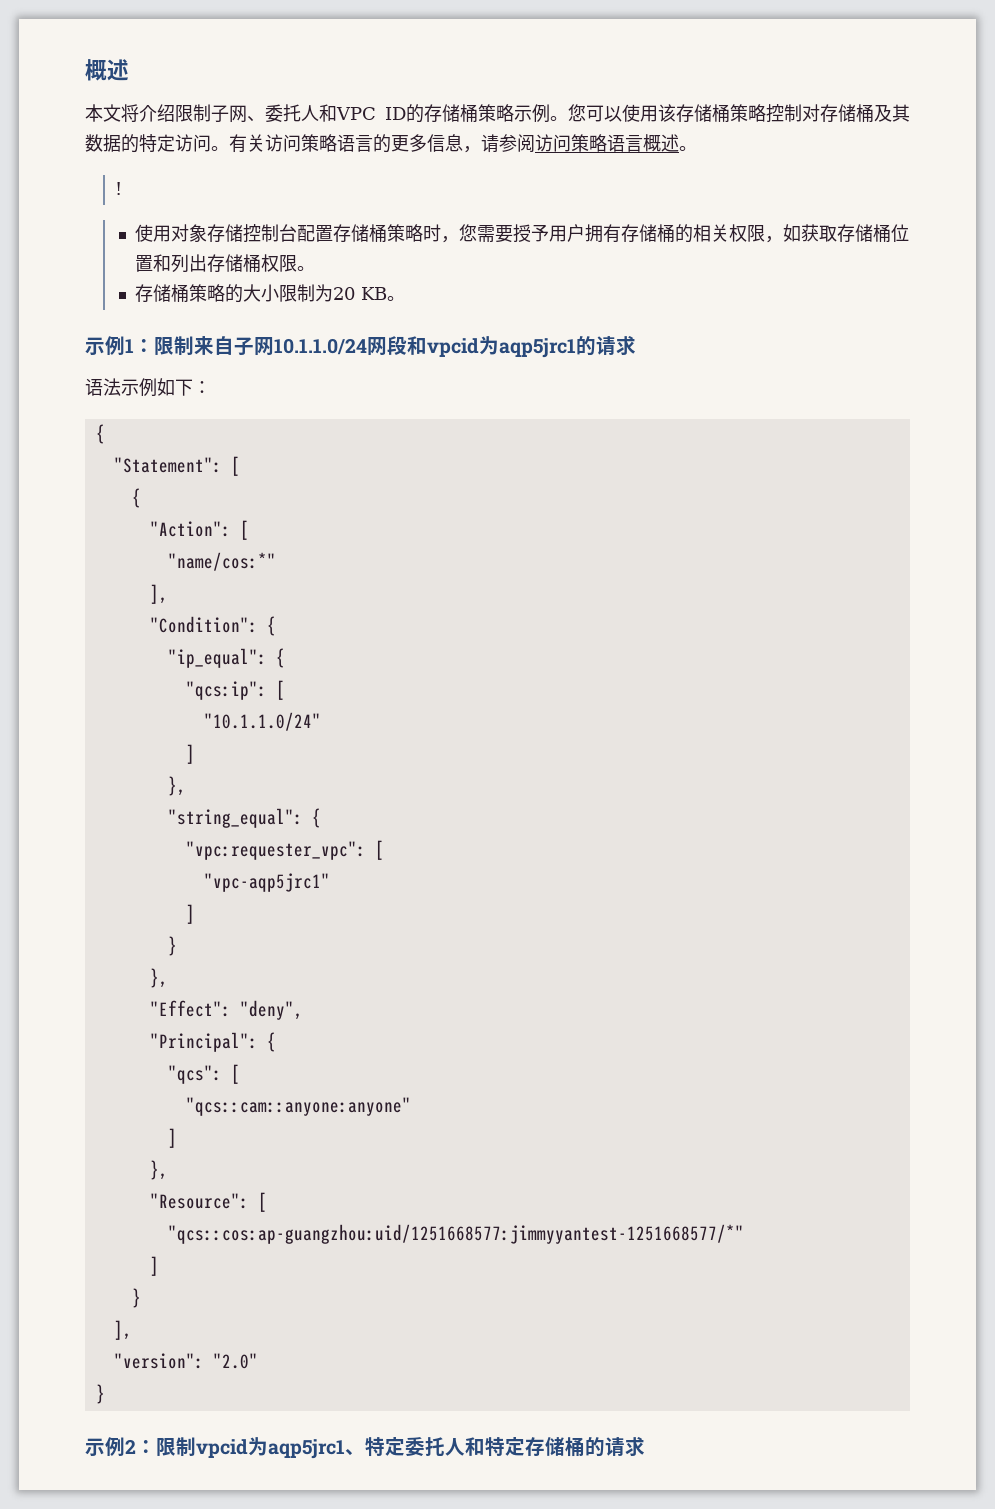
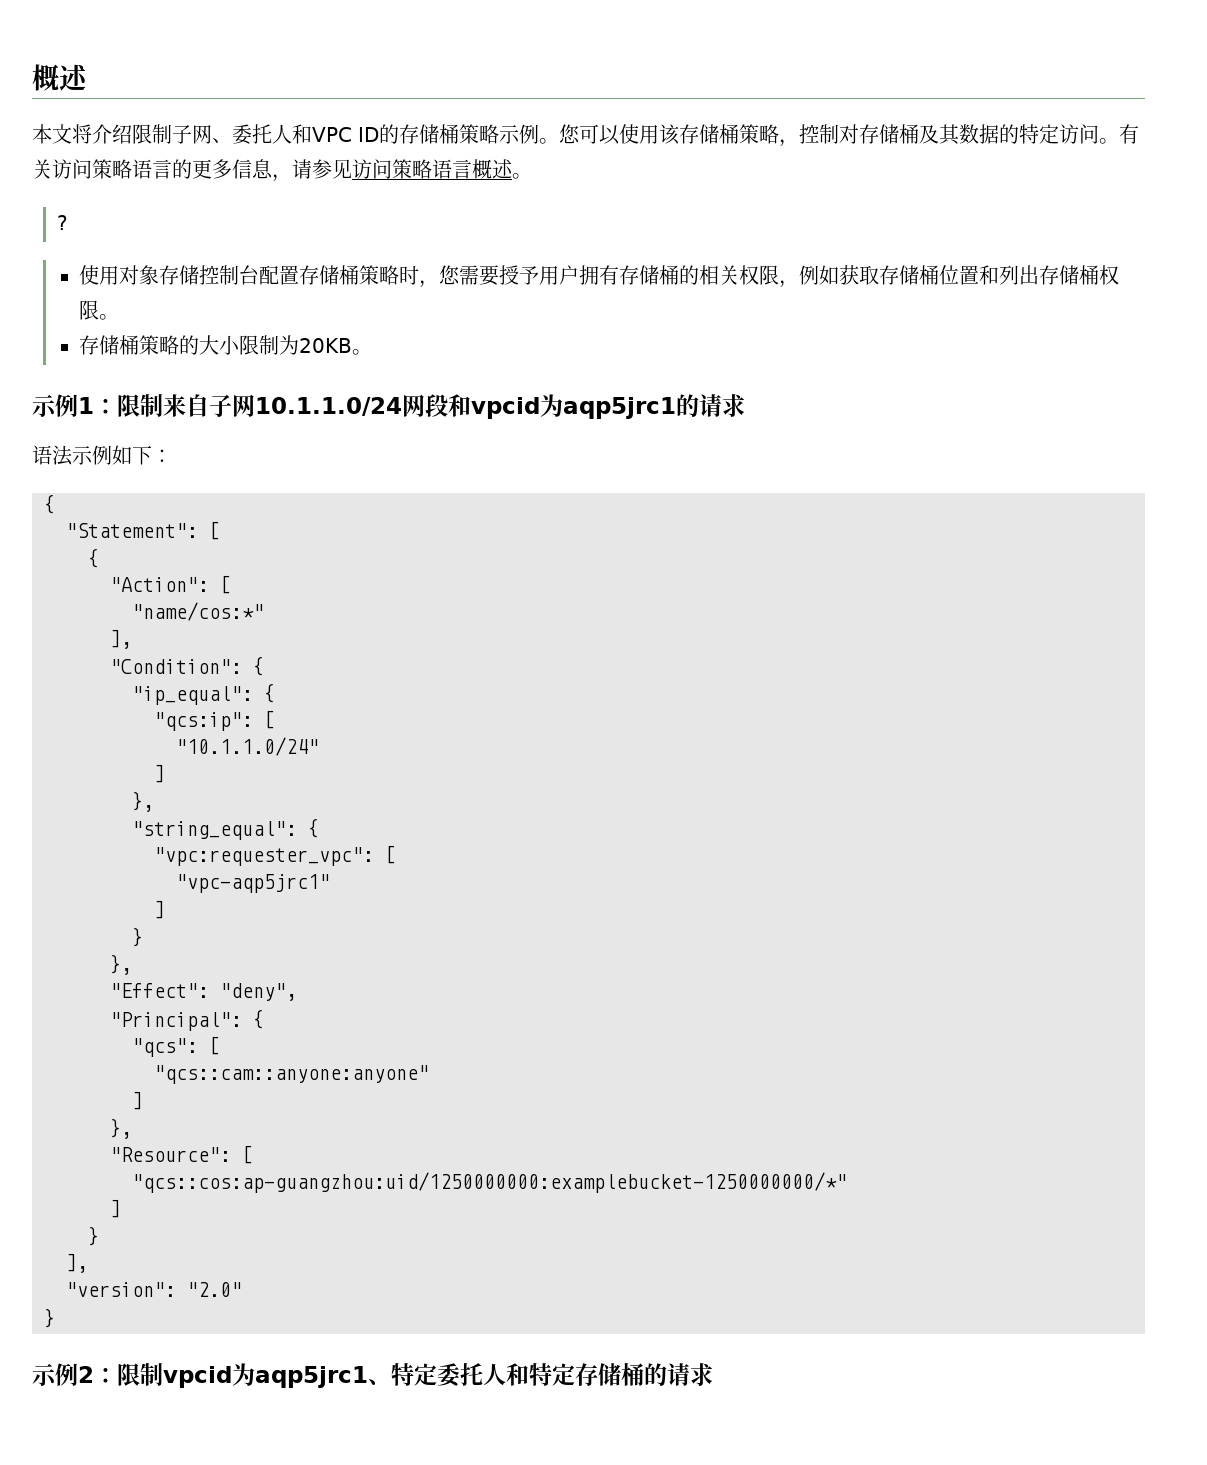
(766, 113) none -> [779,139,799,147] ，
[517,134,535,152] 阅 -> [332,159,352,179] 见
[115,182,123,195] ! -> [57,215,69,230] ?
(784, 239) none -> [799,265,820,285] 例
[333,287,388,300] 20 KB -> [299,338,353,353] 20KB
[167,1224,744,1244] "qcs::cos:ap-guangzhou:uid/1251668577:jimmyyantest-1251668577/*" -> [132,1172,847,1193] "qcs::cos:ap-guangzhou:uid/1250000000:examplebucket-1250000000/*"

